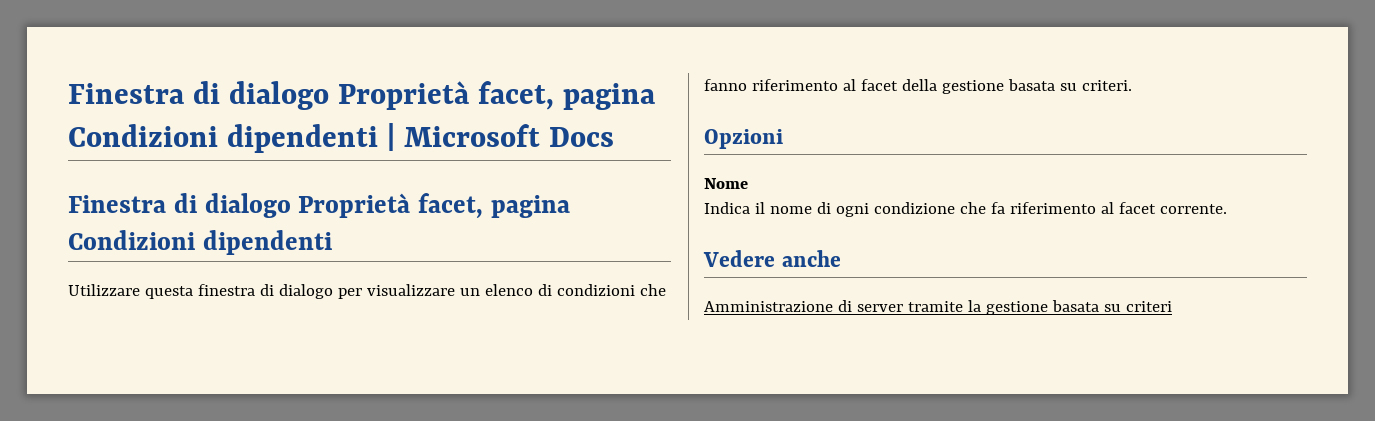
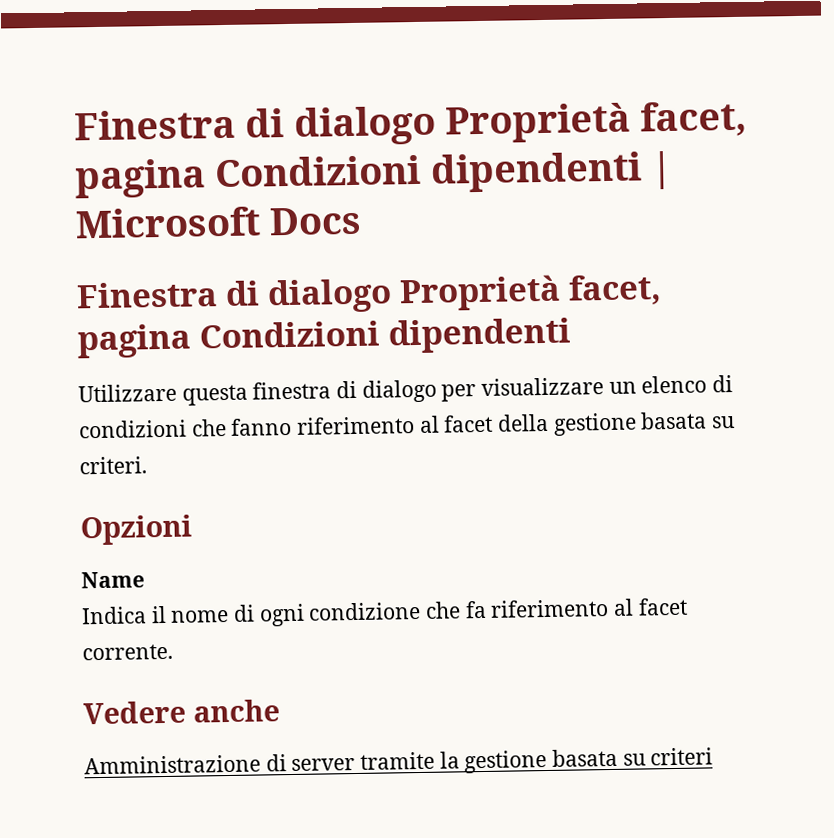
[704,178,748,189] Nome -> [81,571,145,589] Name

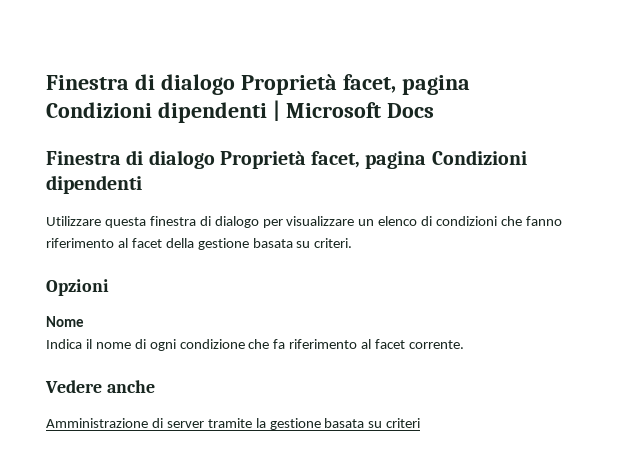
[81,571,145,589] Name -> [46,316,84,327] Nome

